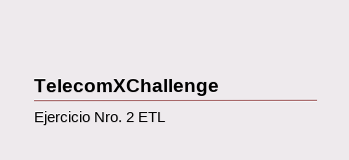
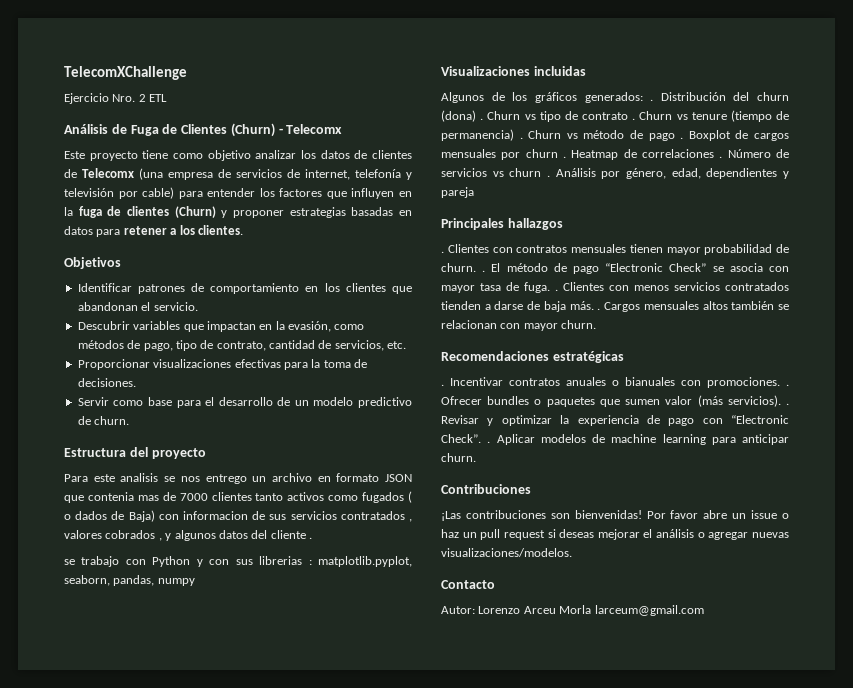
(167, 117) none -> [64,123,343,137] [64,150,412,161] [64,168,412,180] [64,187,412,199] [64,206,412,218] [64,225,243,237] [64,257,121,269] [77,283,412,294] [77,302,198,311] [77,321,365,332] [77,340,407,351] [77,359,367,370] [77,378,136,387] [77,397,413,408] [77,416,130,425] [64,447,206,459] [64,473,412,484] [64,491,412,503] [64,510,412,522] [64,530,312,541] [64,556,413,567] [64,575,195,586] [441,66,586,76] [441,92,789,103] [441,110,789,122] [441,129,789,141] [441,149,789,160] [441,168,789,179] [441,187,474,198] [441,218,563,230] [441,244,789,255] [441,263,789,274] [441,282,789,293] [441,301,789,312] [441,320,597,331] [441,351,624,363] [441,377,789,388] [441,395,789,407] [441,415,789,426] [441,434,789,445] [441,453,476,462] [441,484,531,494] [441,510,790,521] [441,529,789,540] [441,548,572,557] [441,580,495,589] [441,605,704,616] // Análisis de Fuga de Clientes (Churn) - Telecomx // Este proyecto tiene como objetivo analizar los datos de clientes de Telecomx (una empresa de servicios de internet, telefonía y televisión por cable) para entender los factores que influyen en la fuga de clientes (Churn) y proponer estrategias basadas en datos para retener a los clientes. // Objetivos // Identificar patrones de comportamiento en los clientes que abandonan el servicio. // Descubrir variables que impactan en la evasión, como métodos de pago, tipo de contrato, cantidad de servicios, etc. // Proporcionar visualizaciones efectivas para la toma de decisiones. // Servir como base para el desarrollo de un modelo predictivo de churn. // Estructura del proyecto // Para este analisis se nos entrego un archivo en formato JSON que contenia mas de 7000 clientes tanto activos como fugados ( o dados de Baja) con informacion de sus servicios contratados , valores cobrados , y algunos datos del cliente . // se trabajo con Python y con sus librerias : matplotlib.pyplot, seaborn, pandas, numpy // Visualizaciones incluidas // Algunos de los gráficos generados: . Distribución del churn (dona) . Churn vs tipo de contrato . Churn vs tenure (tiempo de permanencia) . Churn vs método de pago . Boxplot de cargos mensuales por churn . Heatmap de correlaciones . Número de servicios vs churn . Análisis por género, edad, dependientes y pareja // Principales hallazgos // . Clientes con contratos mensuales tienen mayor probabilidad de churn. . El método de pago “Electronic Check” se asocia con mayor tasa de fuga. . Clientes con menos servicios contratados tienden a darse de baja más. . Cargos mensuales altos también se relacionan con mayor churn. // Recomendaciones estratégicas // . Incentivar contratos anuales o bianuales con promociones. . Ofrecer bundles o paquetes que sumen valor (más servicios). . Revisar y optimizar la experiencia de pago con “Electronic Check”. . Aplicar modelos de machine learning para anticipar churn. // Contribuciones // ¡Las contribuciones son bienvenidas! Por favor abre un issue o haz un pull request si deseas mejorar el análisis o agregar nuevas visualizaciones/modelos. // Contacto // Autor: Lorenzo Arceu Morla larceum@gmail.com

